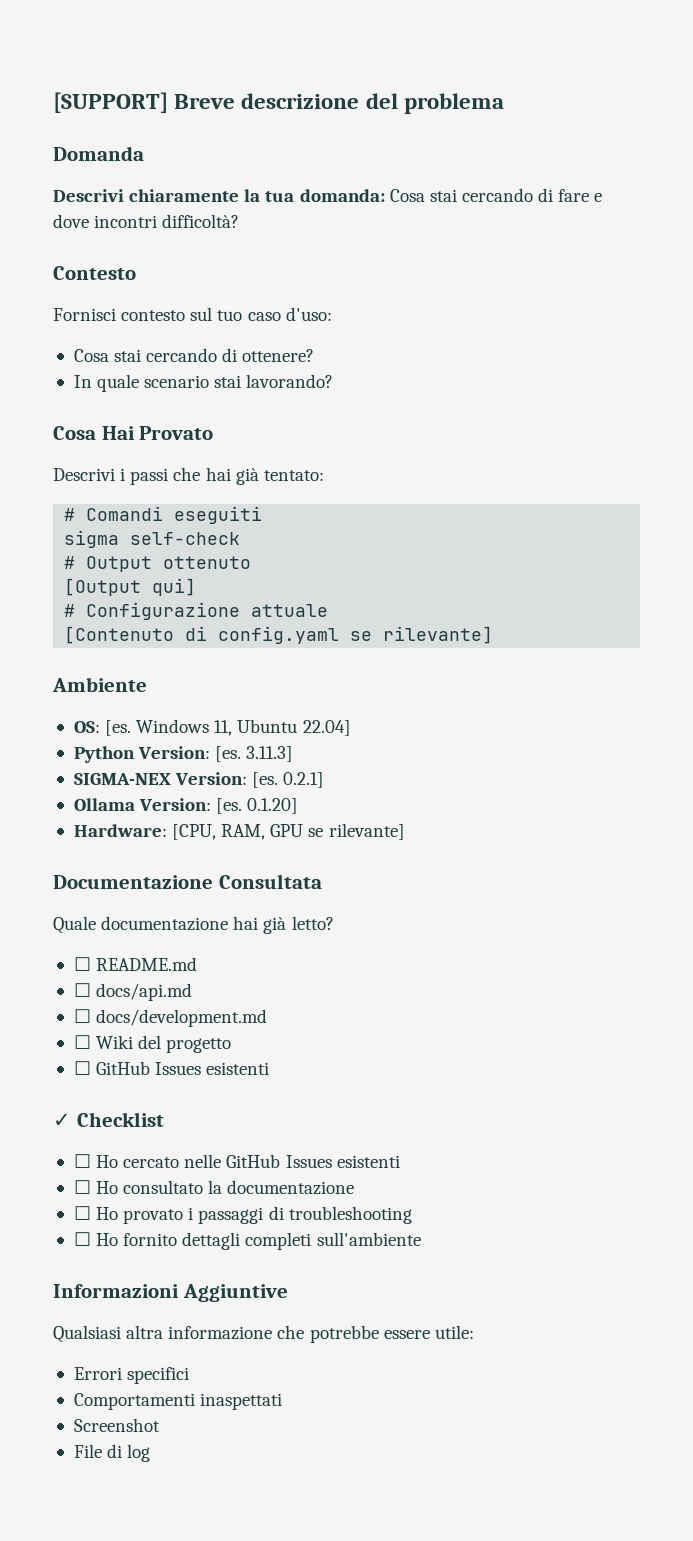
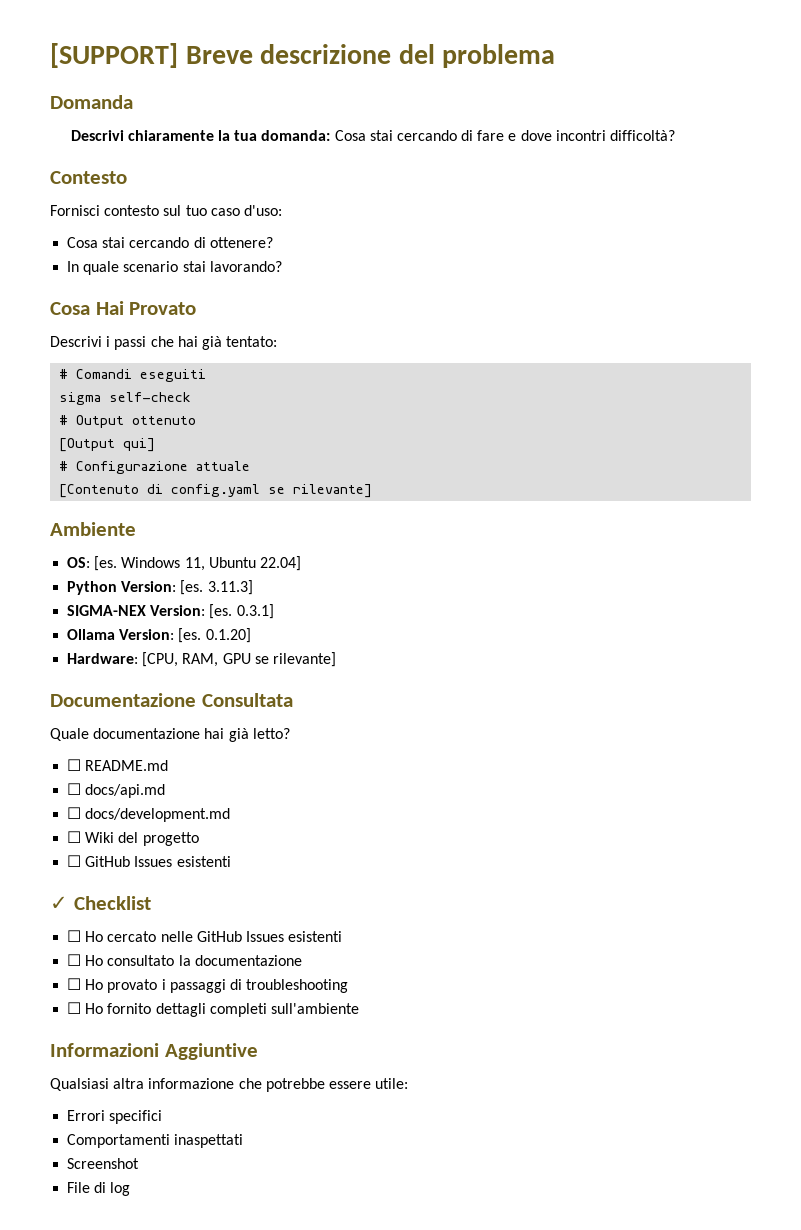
[283,772,325,788] 0.2.1] -> [236,604,274,619] 0.3.1]

